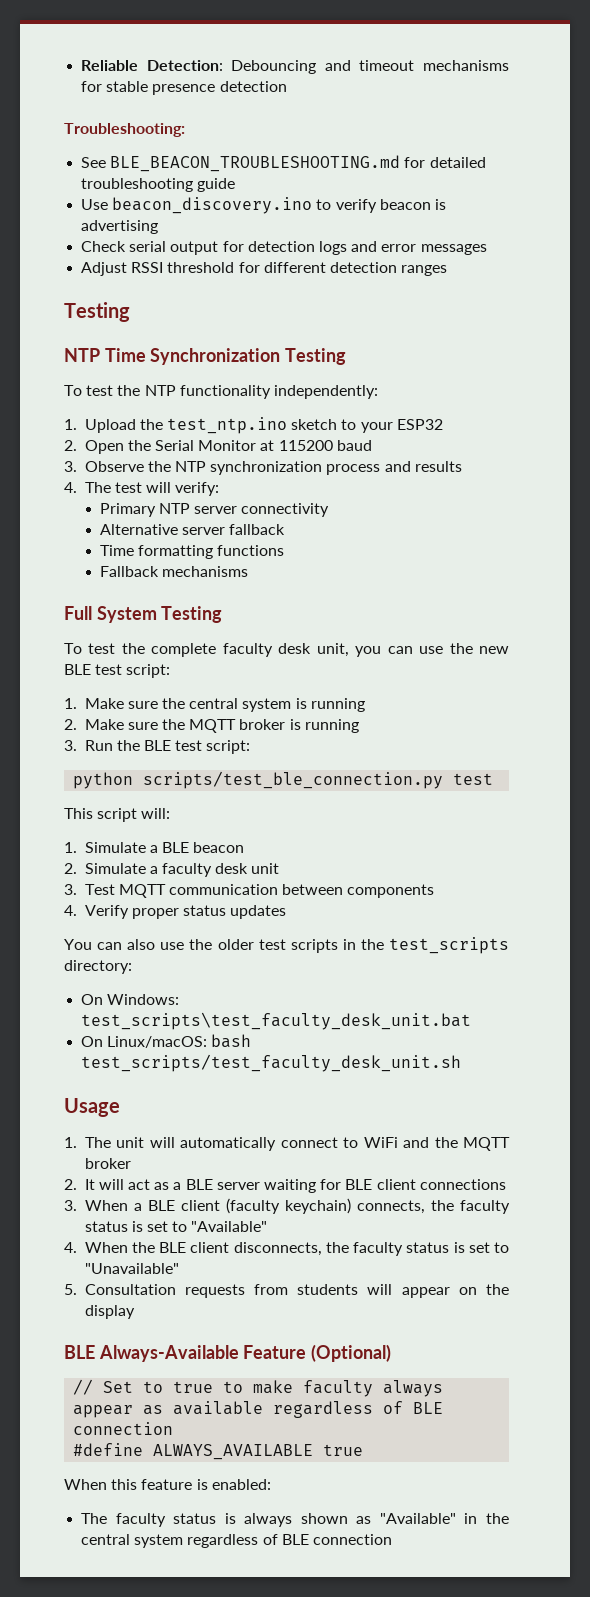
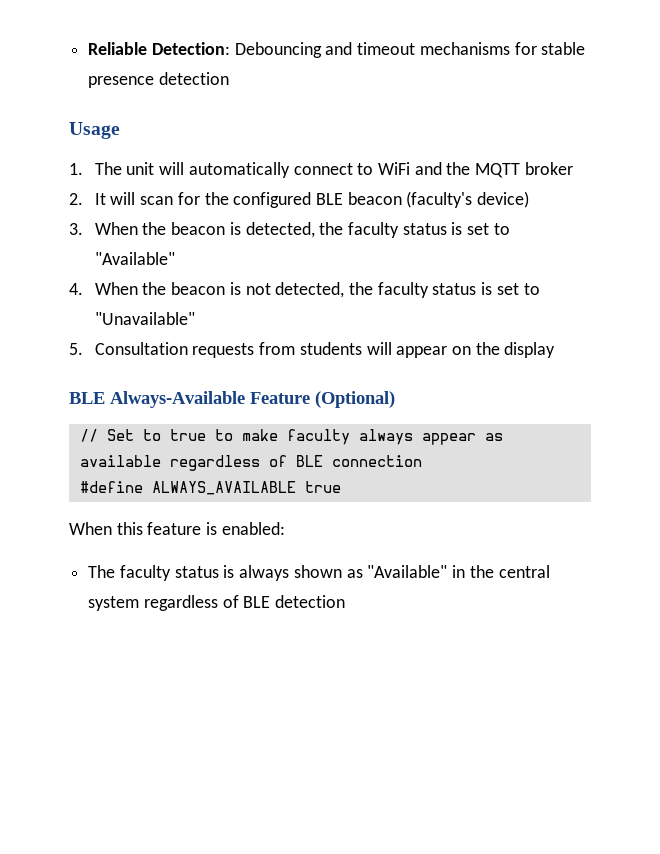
[64,123,185,137] [81,155,486,172] [81,178,236,192] [81,197,446,214] [81,220,159,234] [81,241,487,255] [81,262,448,276] [64,302,130,322] [64,348,347,365] [64,385,378,399] [64,417,443,434] [64,440,372,454] [64,461,462,475] [64,482,220,496] [99,503,330,517] [99,524,286,535] [99,545,285,559] [99,566,249,577] [64,606,223,623] [64,643,509,657] [64,664,171,678] [64,698,365,712] [64,719,359,733] [64,740,251,754] [73,771,494,789] [64,808,171,822] [64,842,245,853] [64,863,280,877] [64,884,435,898] [64,905,287,919] [64,937,509,954] [64,960,132,974] [81,994,180,1005] [81,1012,472,1030] [81,1034,252,1048] [81,1054,462,1072] // Troubleshooting: // See BLE_BEACON_TROUBLESHOOTING.md for detailed troubleshooting guide // Use beacon_discovery.ino to verify beacon is advertising // Check serial output for detection logs and error messages // Adjust RSSI threshold for different detection ranges // Testing // NTP Time Synchronization Testing // To test the NTP functionality independently: // 1. Upload the test_ntp.ino sketch to your ESP32 // 2. Open the Serial Monitor at 115200 baud // 3. Observe the NTP synchronization process and results // 4. The test will verify: // Primary NTP server connectivity // Alternative server fallback // Time formatting functions // Fallback mechanisms // Full System Testing // To test the complete faculty desk unit, you can use the new BLE test script: // 1. Make sure the central system is running // 2. Make sure the MQTT broker is running // 3. Run the BLE test script: // python scripts/test_ble_connection.py test // This script will: // 1. Simulate a BLE beacon // 2. Simulate a faculty desk unit // 3. Test MQTT communication between components // 4. Verify proper status updates // You can also use the older test scripts in the test_scripts directory: // On Windows: test_scripts\test_faculty_desk_unit.bat // On Linux/macOS: bash test_scripts/test_faculty_desk_unit.sh -> (229, 78) none
[128,1179,506,1193] [64,1198,425,1214] act as a BLE server waiting for BLE client connections // 3. When a BLE client (faculty keychain) connects, -> [140,191,530,208] [69,222,315,238] scan for the configured BLE beacon (faculty's device) // 3. When the beacon is detected,
[159,1242,322,1256] BLE client disconnects, -> [171,282,345,298] beacon is not detected,
[312,1534,392,1545] connection -> [275,595,346,608] detection

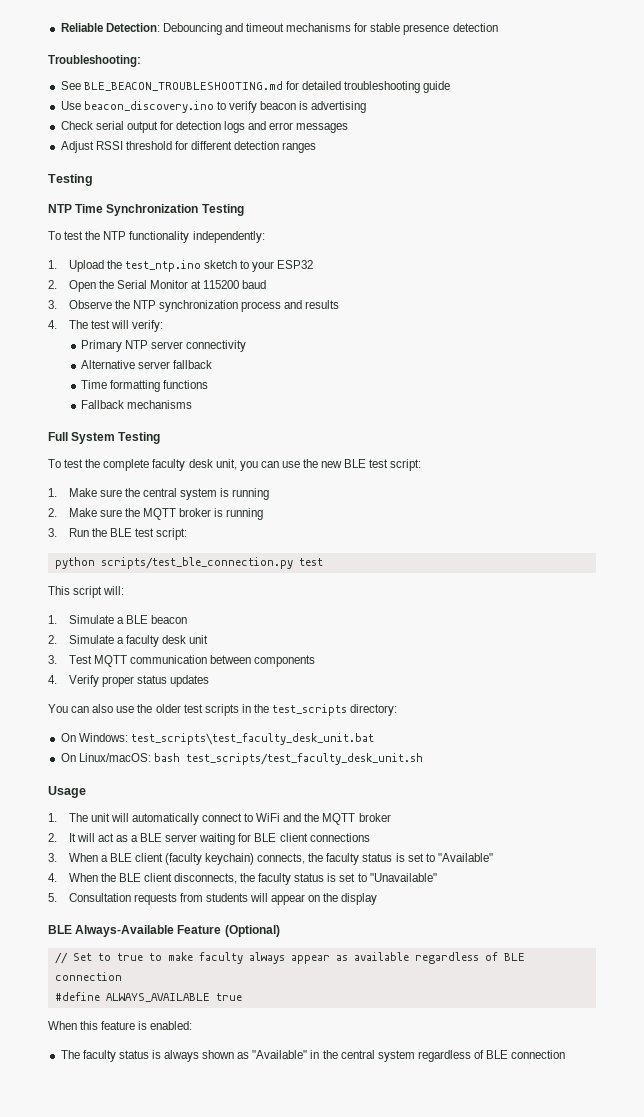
(229, 78) none -> [48,55,141,67] [60,81,451,93] [60,101,367,113] [60,121,349,133] [60,141,317,153] [48,174,93,186] [48,204,244,216] [48,231,265,243] [48,260,314,272] [48,280,267,292] [48,300,340,312] [48,320,163,332] [81,340,247,352] [81,360,213,369] [81,380,209,392] [81,400,193,409] [48,432,161,444] [48,459,422,471] [48,488,270,500] [48,508,264,520] [48,528,187,540] [54,557,323,569] [48,586,125,598] [48,615,187,624] [48,635,208,647] [48,655,315,667] [48,675,209,687] [48,704,398,716] [60,733,374,745] [60,753,423,765] // Troubleshooting: // See BLE_BEACON_TROUBLESHOOTING.md for detailed troubleshooting guide // Use beacon_discovery.ino to verify beacon is advertising // Check serial output for detection logs and error messages // Adjust RSSI threshold for different detection ranges // Testing // NTP Time Synchronization Testing // To test the NTP functionality independently: // 1. Upload the test_ntp.ino sketch to your ESP32 // 2. Open the Serial Monitor at 115200 baud // 3. Observe the NTP synchronization process and results // 4. The test will verify: // Primary NTP server connectivity // Alternative server fallback // Time formatting functions // Fallback mechanisms // Full System Testing // To test the complete faculty desk unit, you can use the new BLE test script: // 1. Make sure the central system is running // 2. Make sure the MQTT broker is running // 3. Run the BLE test script: // python scripts/test_ble_connection.py test // This script will: // 1. Simulate a BLE beacon // 2. Simulate a faculty desk unit // 3. Test MQTT communication between components // 4. Verify proper status updates // You can also use the older test scripts in the test_scripts directory: // On Windows: test_scripts\test_faculty_desk_unit.bat // On Linux/macOS: bash test_scripts/test_faculty_desk_unit.sh
[140,191,530,208] [69,222,315,238] scan for the configured BLE beacon (faculty's device) // 3. When the beacon is detected, -> [97,833,370,845] [48,853,306,865] act as a BLE server waiting for BLE client connections // 3. When a BLE client (faculty keychain) connects,
[171,282,345,298] beacon is not detected, -> [118,873,237,884] BLE client disconnects,
[275,595,346,608] detection -> [511,1050,566,1059] connection

